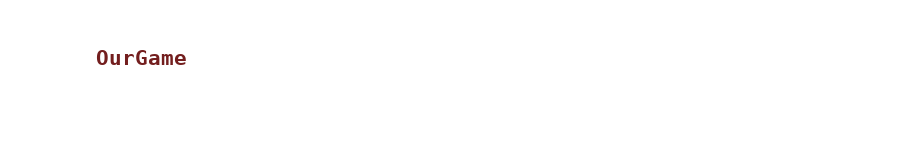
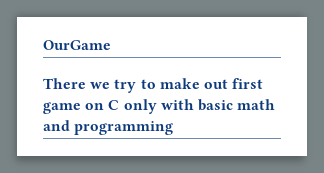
(187, 57) none -> [43,78,264,93] [43,99,276,114] [43,120,174,135] // There we try to make out first game on C only with basic math and programming

